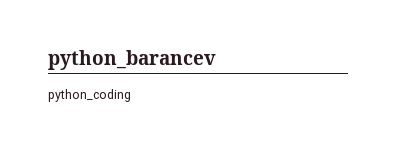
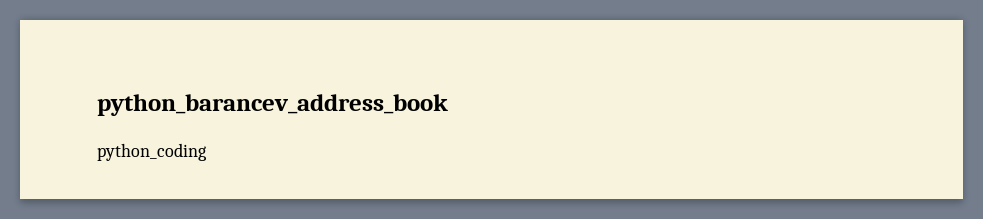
[48,50,216,70] python_barancev -> [97,94,448,116] python_barancev_address_book

